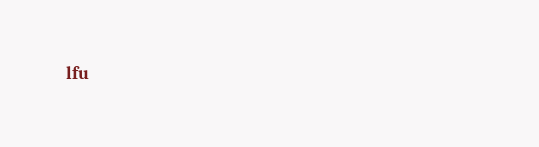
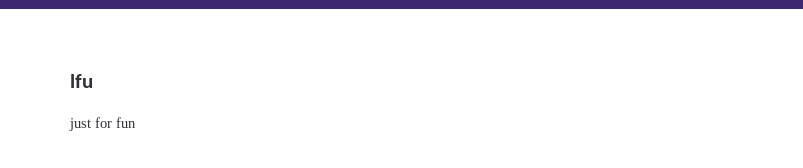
(89, 72) none -> [69,117,136,131] // just for fun

